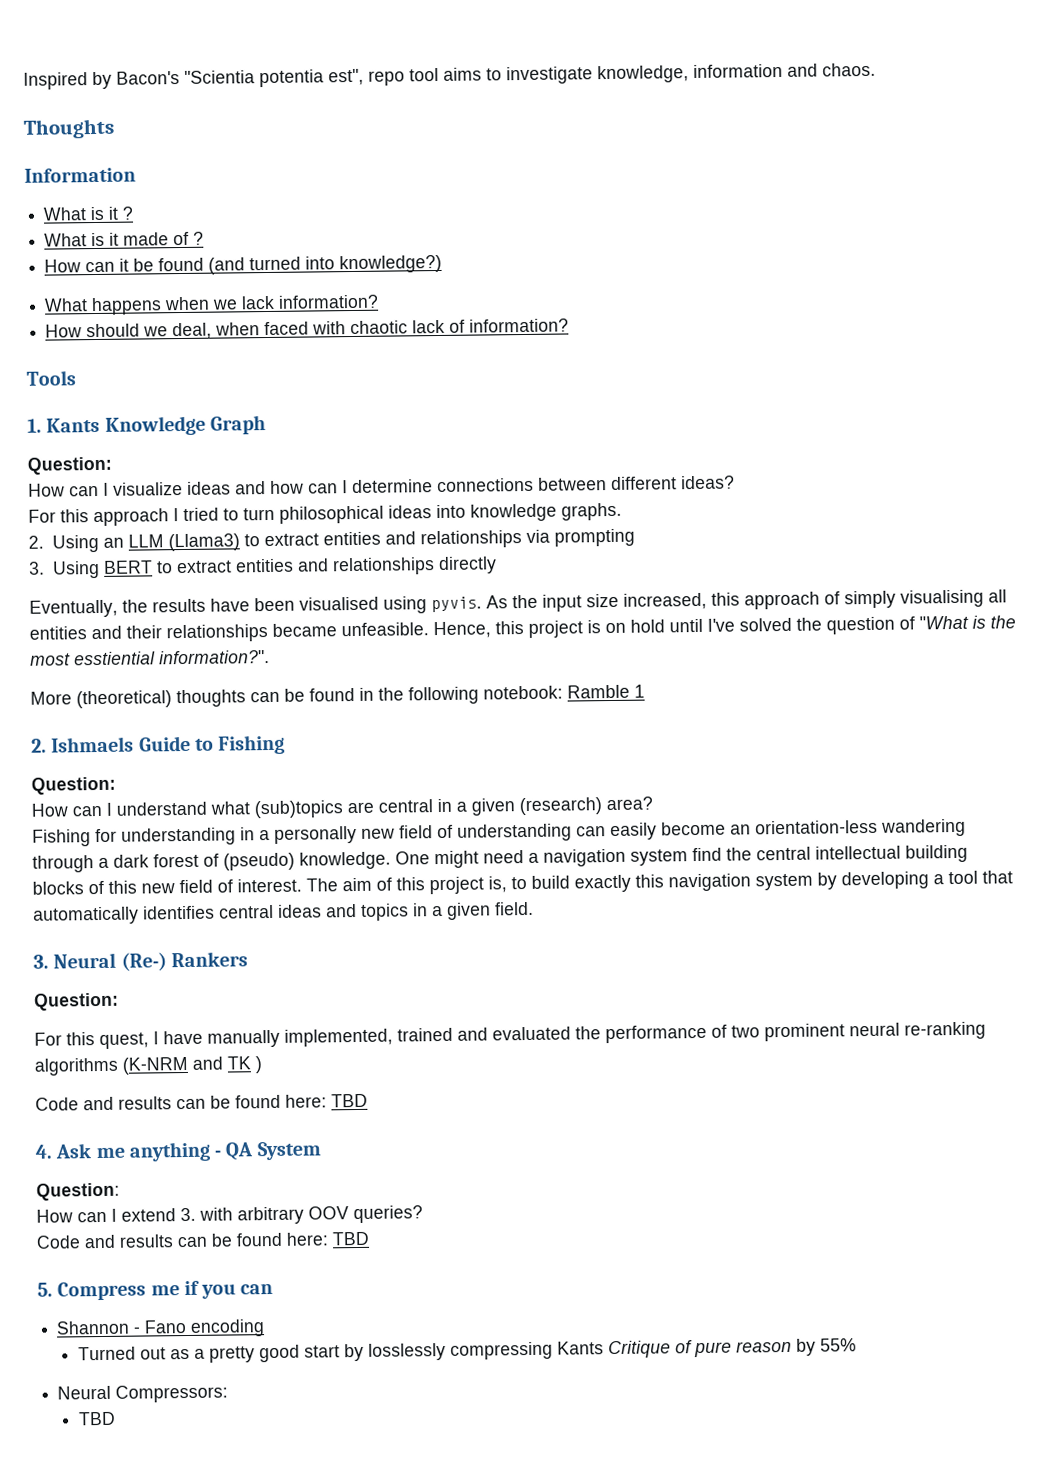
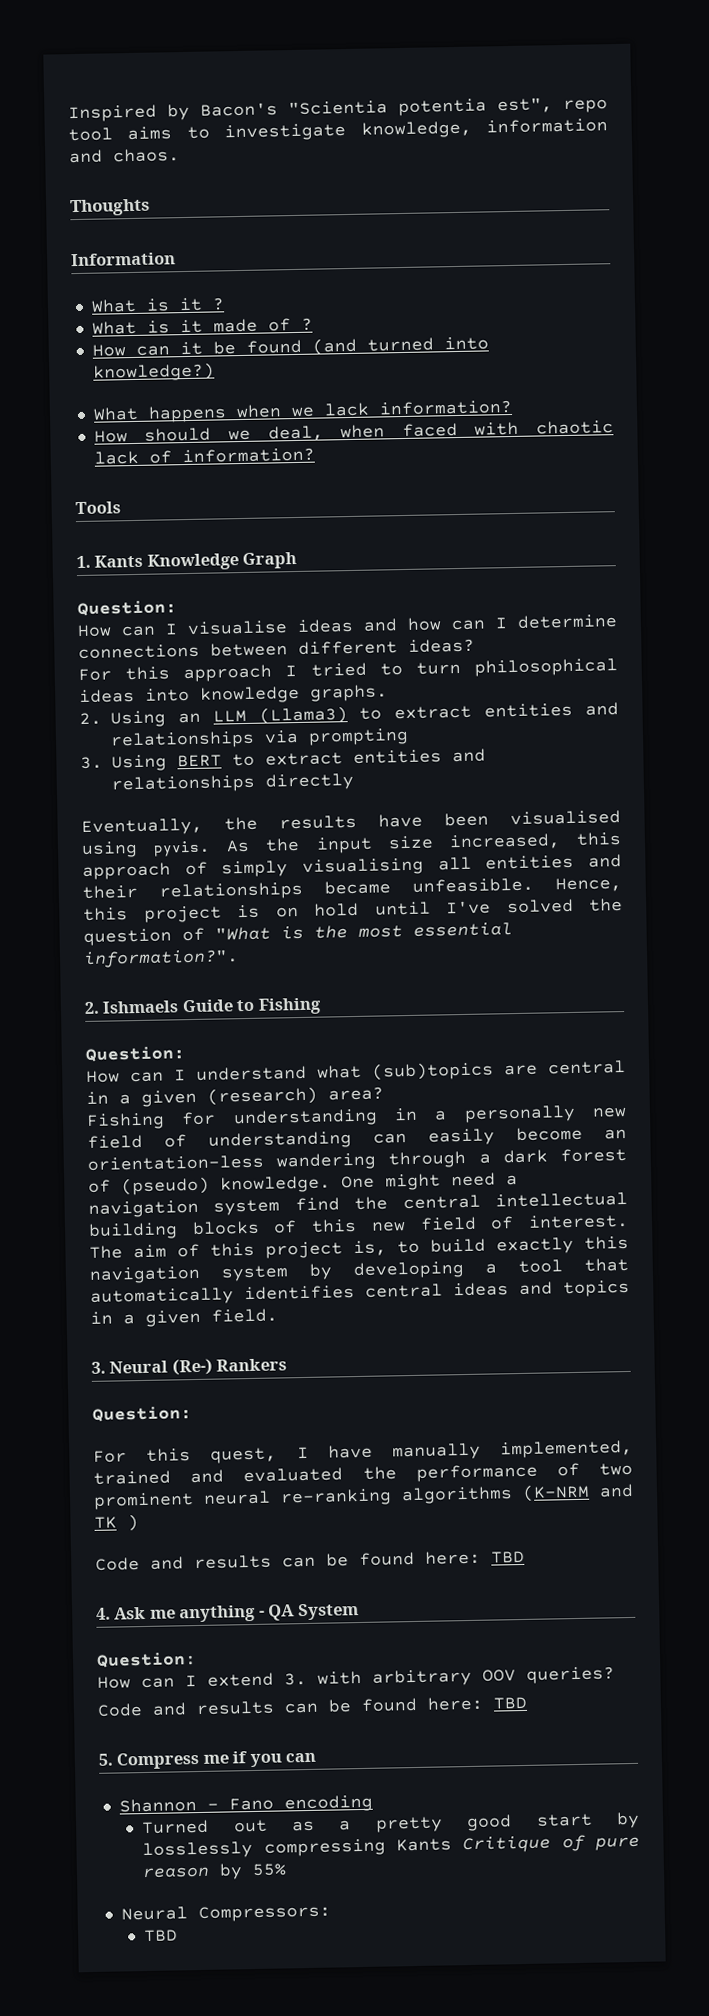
[113,482,183,496] visualize -> [187,620,288,636] visualise
[74,651,156,666] esstiential -> [413,922,513,937] essential
[30,684,645,709] // More (theoretical) thoughts can be found in the following notebook: Ramble 1 -> (239, 958) none

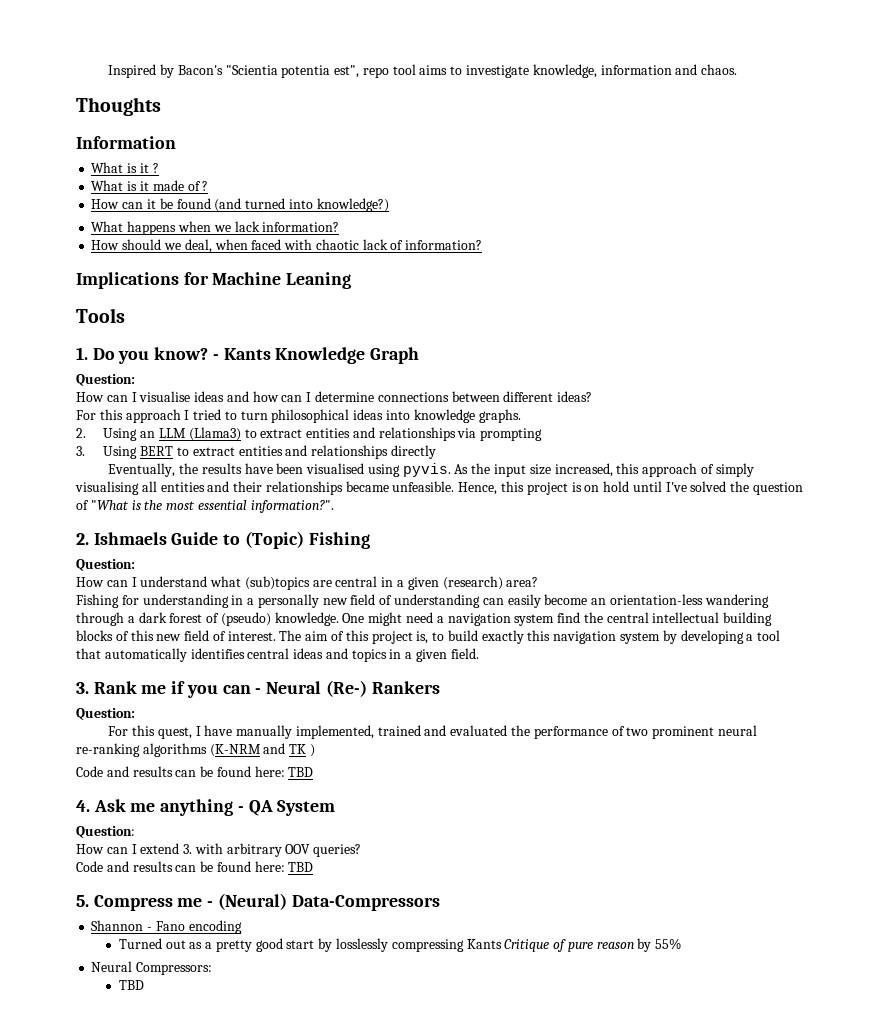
[75,501,121,515] [76,555,91,569] Tools // 1. -> [76,272,352,289] [76,308,125,323] [76,347,219,364] Implications for Machine Leaning // Tools // 1. Do you know? -
(256, 1005) none -> [244,531,304,549] (Topic)
(106, 1367) none -> [93,681,262,698] Rank me if you can -
[232,1751,317,1768] if you can -> [207,893,440,911] - (Neural) Data-Compressors

